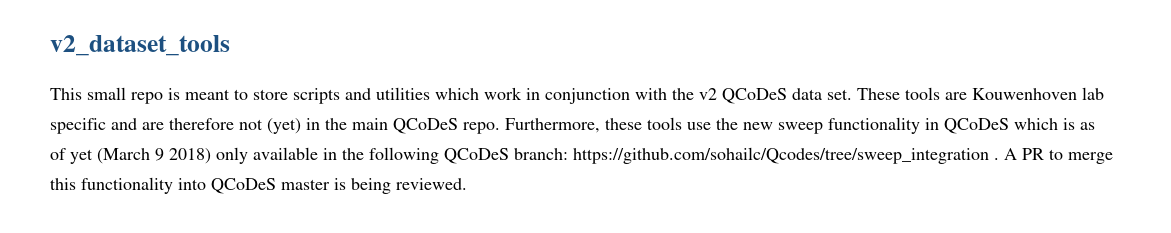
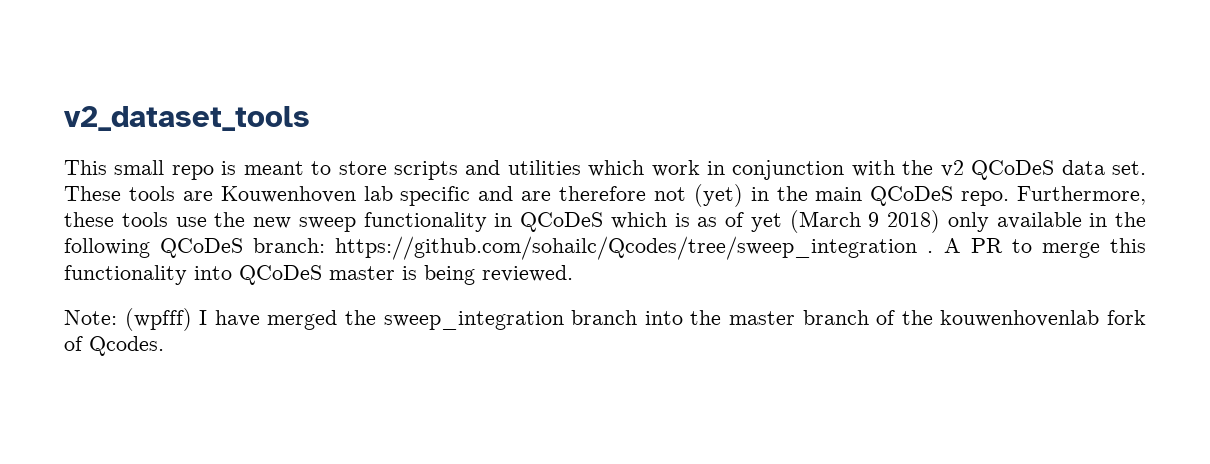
(467, 184) none -> [64,308,1146,331] [64,336,164,356] // Note: (wpfff) I have merged the sweep_integration branch into the master branch of the kouwenhovenlab fork of Qcodes.

